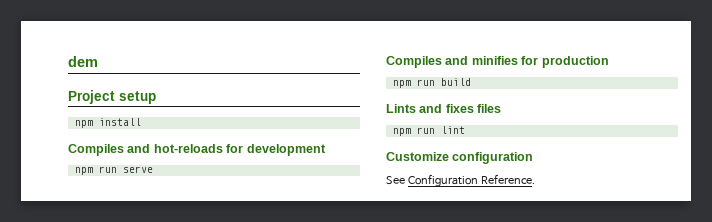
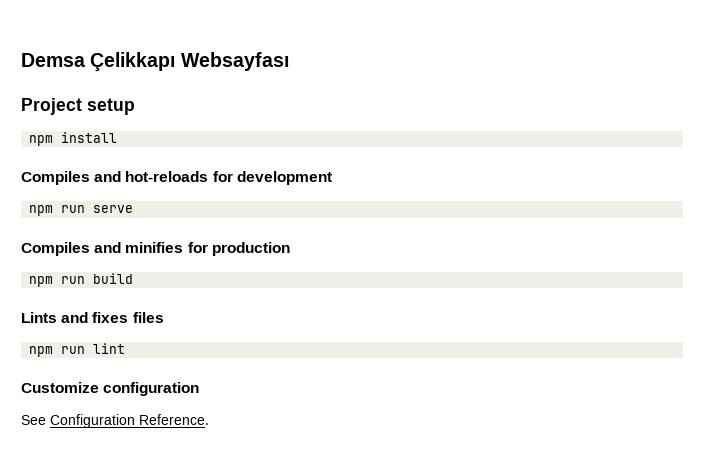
[68,56,98,67] dem -> [21,52,289,72] Demsa Çelikkapı Websayfası

